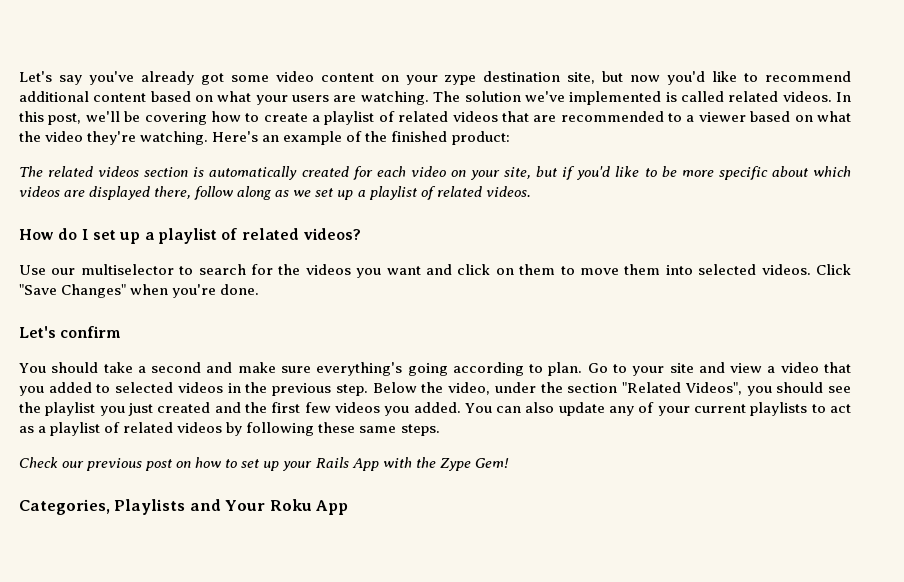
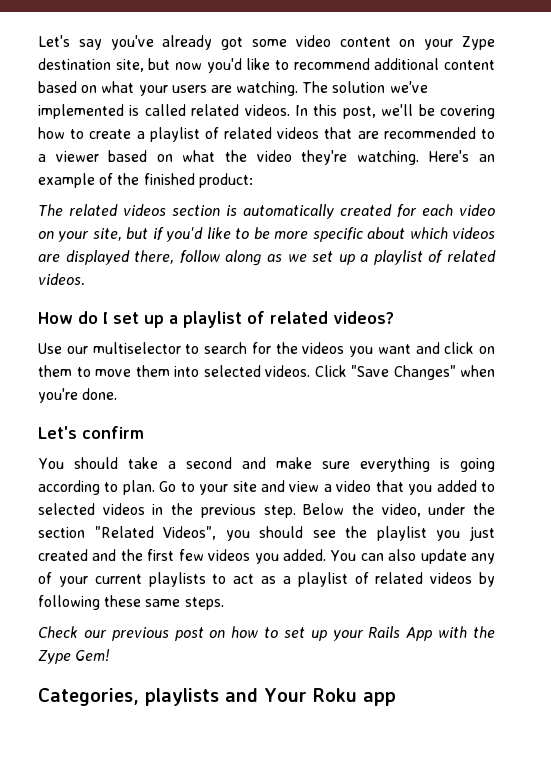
[444,75,477,85] zype -> [462,36,496,50] Zype
[316,362,403,376] everything's -> [359,457,450,472] everything is
[114,499,186,515] Playlists -> [145,688,219,706] playlists
[316,500,349,515] App -> [362,692,396,706] app

